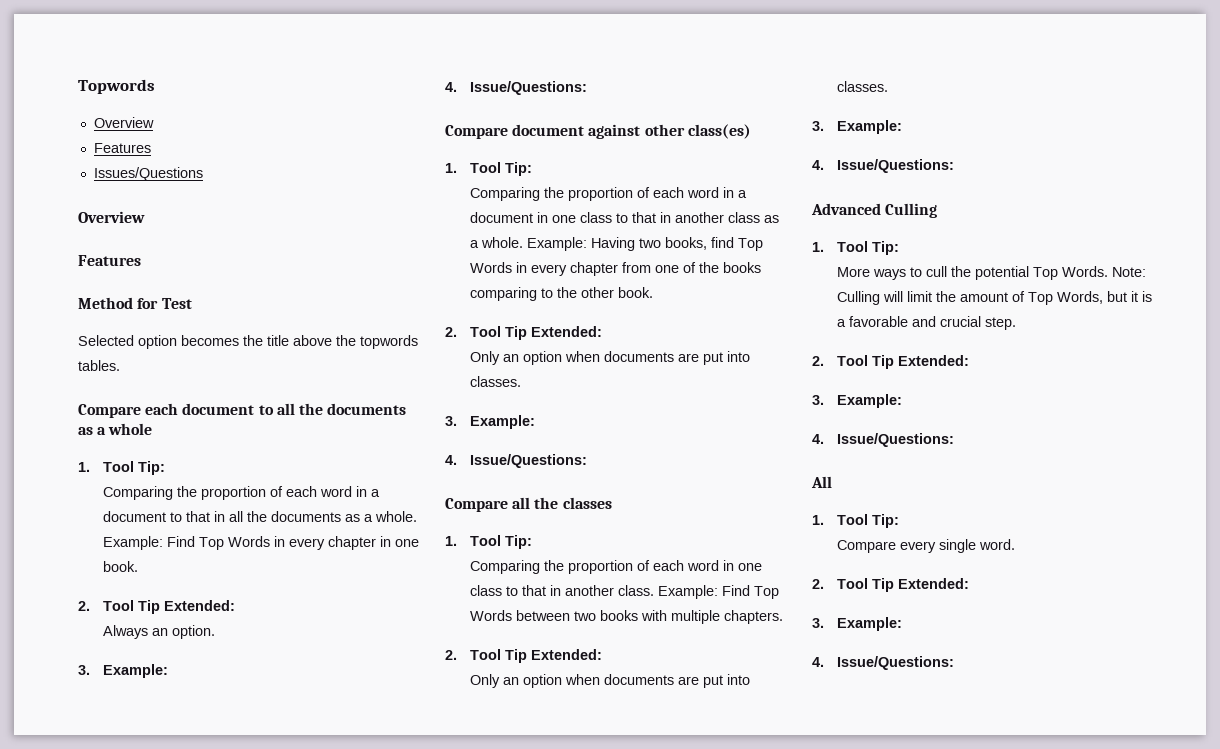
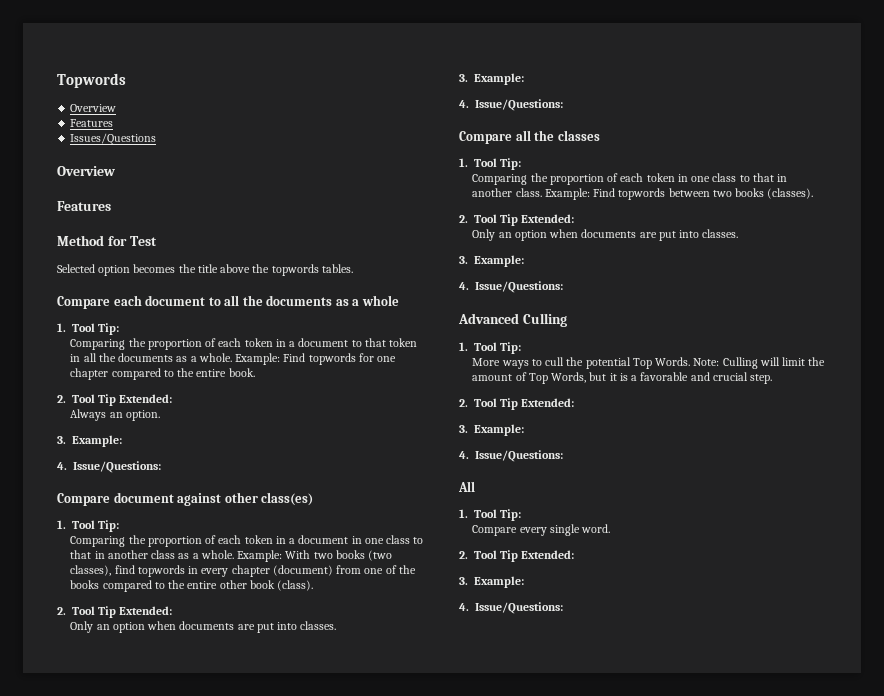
[319,486,352,497] word -> [244,338,273,347] token
(210, 516) none -> [389,338,418,347] token
[198,536,419,550] Top Words in every chapter in one -> [308,353,397,365] [70,368,227,380] topwords for one chapter compared to the entire
[686,187,719,198] word -> [244,535,273,544] token
[590,237,763,251] [469,262,618,276] Having two books, find Top Words in every chapter -> [285,550,393,561] [70,565,333,577] With two books (two classes), find topwords in every chapter (document)
[469,287,653,301] comparing to the other book. -> [102,580,314,592] compared to the entire other book (class).
[686,560,719,571] word -> [646,173,675,182] token
[753,586,779,599] [469,610,512,621] Top Words -> [618,188,666,200] topwords
[640,610,783,624] with multiple chapters. -> [767,188,814,199] (classes).

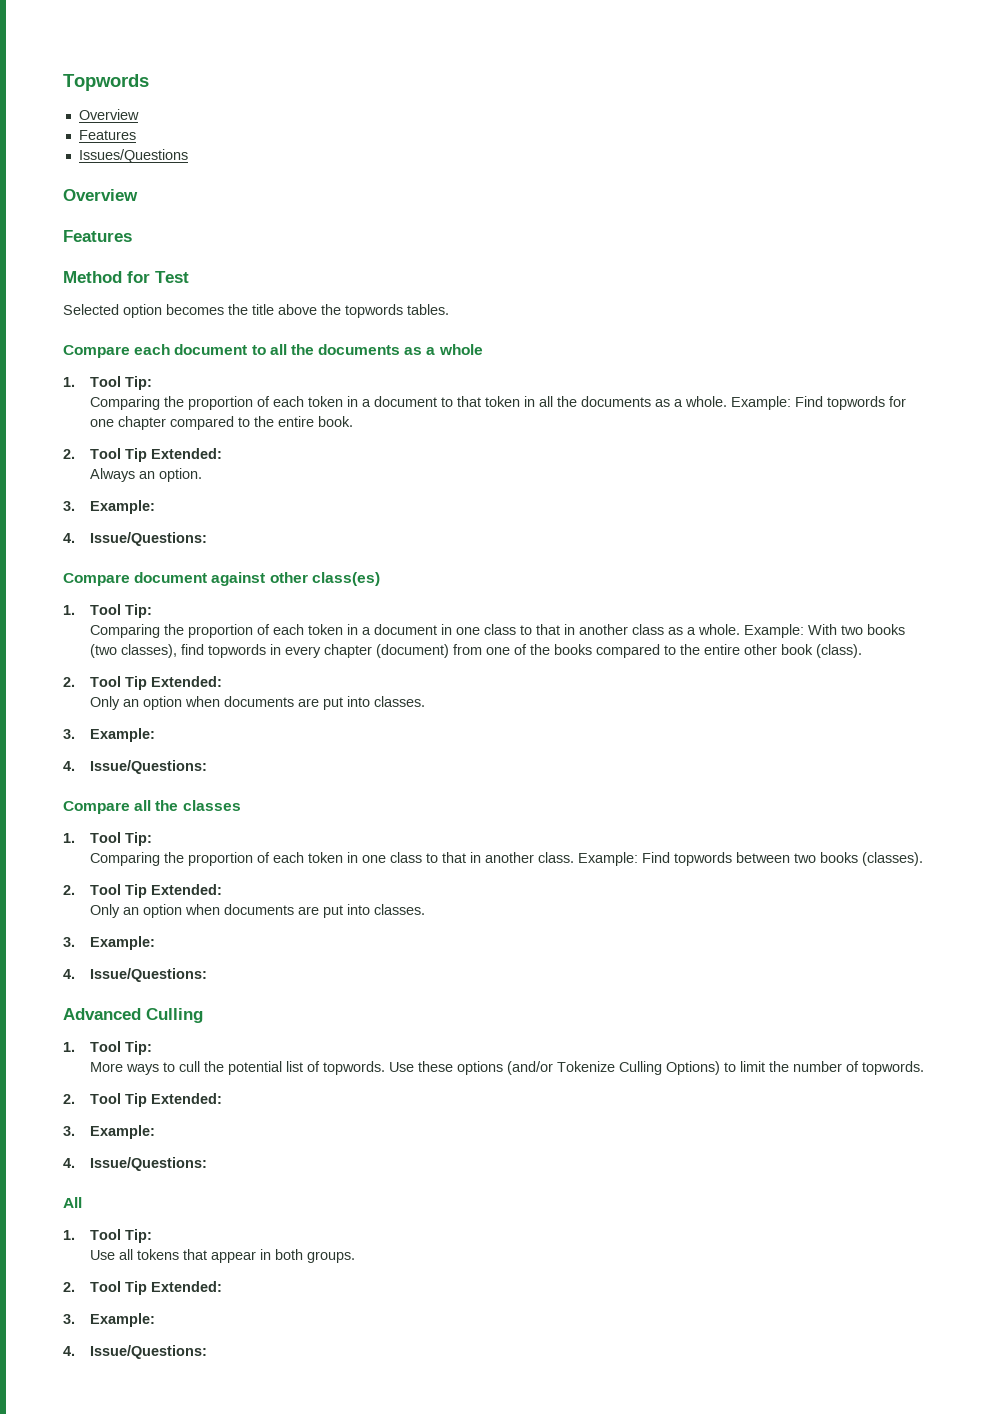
[632,357,826,369] [472,372,773,384] Top Words. Note: Culling will limit the amount of Top Words, but it is a favorable and crucial step. -> [285,1061,924,1075] list of topwords. Use these options (and/or Tokenize Culling Options) to limit the number of topwords.
[472,524,611,536] Compare every single word. -> [89,1249,355,1263] Use all tokens that appear in both groups.

